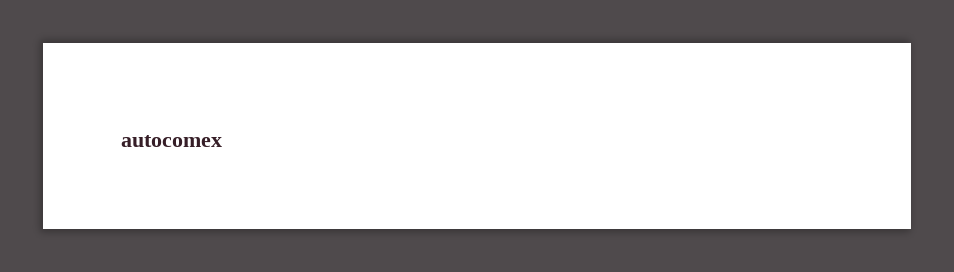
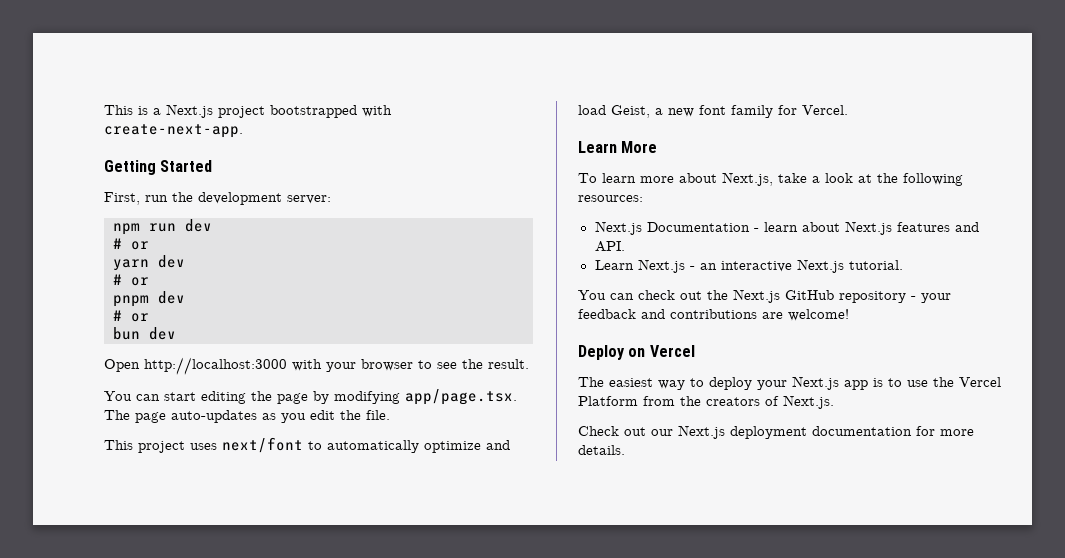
[121,135,222,147] autocomex -> [104,104,392,118] [104,124,243,138] [104,160,213,175] [104,192,331,205] [113,219,212,235] [113,238,149,250] [113,255,185,271] [113,274,149,286] [113,291,185,307] [113,310,149,322] [113,327,176,340] [104,357,529,375] [104,389,517,405] [104,410,390,423] [104,437,510,453] [578,105,848,118] [578,141,658,153] [578,172,963,186] [578,195,643,202] [594,221,979,235] [594,241,625,252] [594,259,903,273] [578,289,951,303] [578,309,849,321] [578,345,695,360] [578,376,1001,390] [578,395,834,409] [578,425,974,439] [578,445,625,455] This is a Next.js project bootstrapped with create-next-app. // Getting Started // First, run the development server: // npm run dev // # or // yarn dev // # or // pnpm dev // # or // bun dev // Open http://localhost:3000 with your browser to see the result. // You can start editing the page by modifying app/page.tsx. The page auto-updates as you edit the file. // This project uses next/font to automatically optimize and load Geist, a new font family for Vercel. // Learn More // To learn more about Next.js, take a look at the following resources: // Next.js Documentation - learn about Next.js features and API. // Learn Next.js - an interactive Next.js tutorial. // You can check out the Next.js GitHub repository - your feedback and contributions are welcome! // Deploy on Vercel // The easiest way to deploy your Next.js app is to use the Vercel Platform from the creators of Next.js. // Check out our Next.js deployment documentation for more details.

